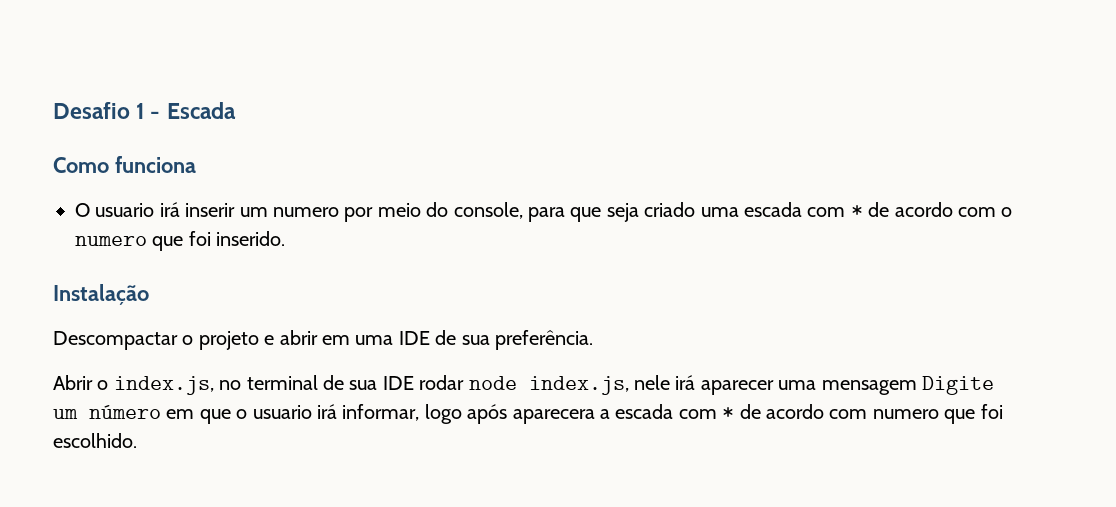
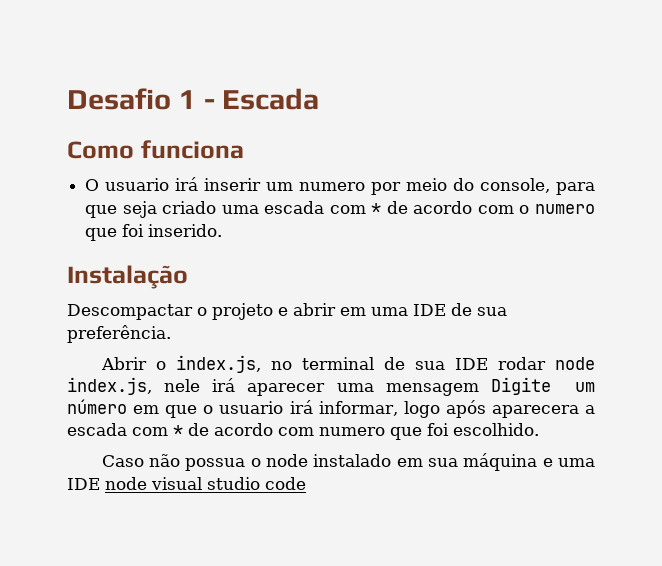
(137, 440) none -> [101,453,595,471] [67,477,306,490] // Caso não possua o node instalado em sua máquina e uma IDE node visual studio code

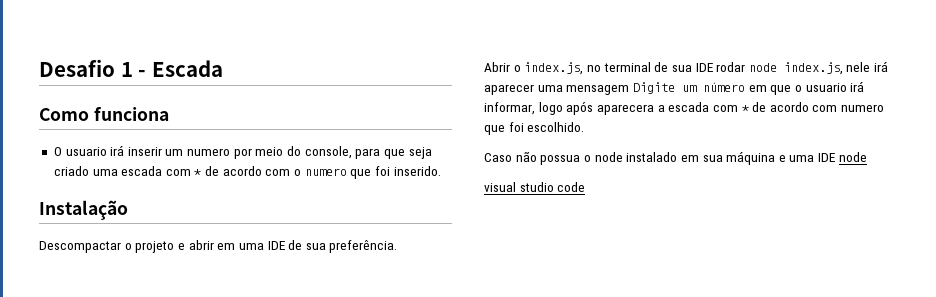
(147, 483) none -> (867, 157) //

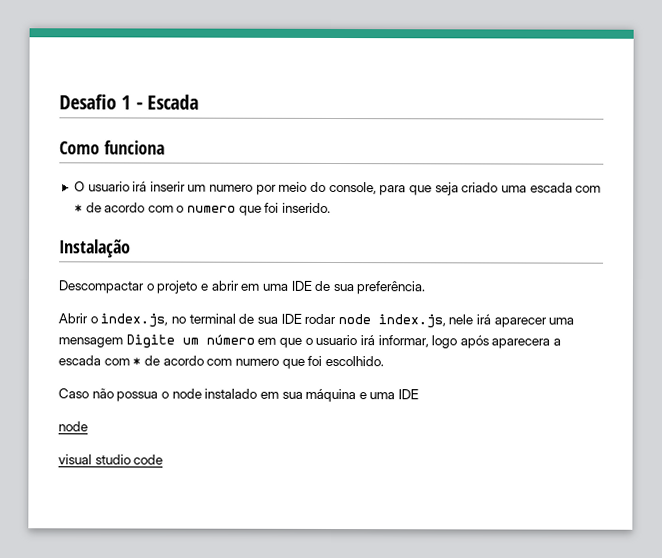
(836, 157) none -> (420, 394) //

